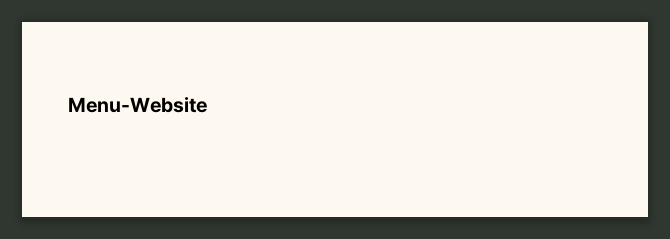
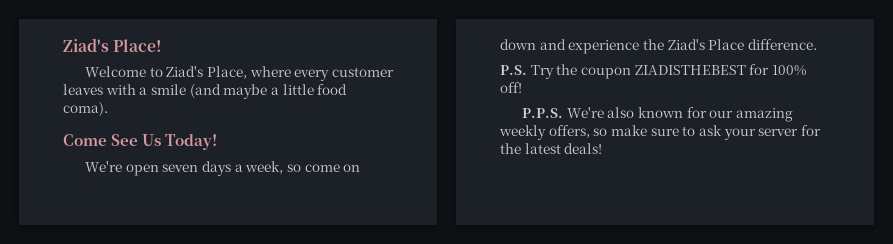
[68,97,207,113] Menu-Website -> [63,38,163,52] [85,66,394,81] [63,84,348,99] [63,102,108,116] [63,134,218,150] [85,161,361,176] [500,39,817,54] [500,64,806,79] [500,82,522,93] [522,107,793,122] [499,125,821,140] [500,143,603,154] Ziad's Place! // Welcome to Ziad's Place, where every customer leaves with a smile (and maybe a little food coma). // Come See Us Today! // We're open seven days a week, so come on down and experience the Ziad's Place difference. // P.S. Try the coupon ZIADISTHEBEST for 100% off! // P.P.S. We're also known for our amazing weekly offers, so make sure to ask your server for the latest deals!

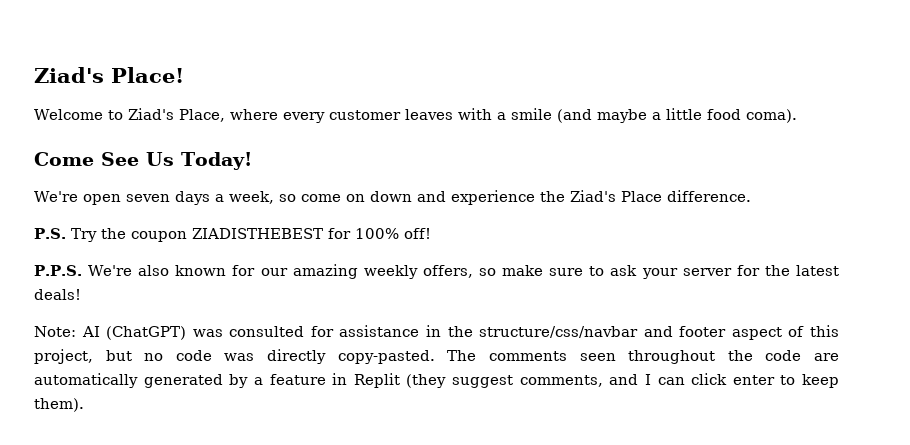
(603, 148) none -> [34,325,839,340] [34,349,840,364] [34,373,839,388] [34,398,84,412] // Note: AI (ChatGPT) was consulted for assistance in the structure/css/navbar and footer aspect of this project, but no code was directly copy-pasted. The comments seen throughout the code are automatically generated by a feature in Replit (they suggest comments, and I can click enter to keep them).

